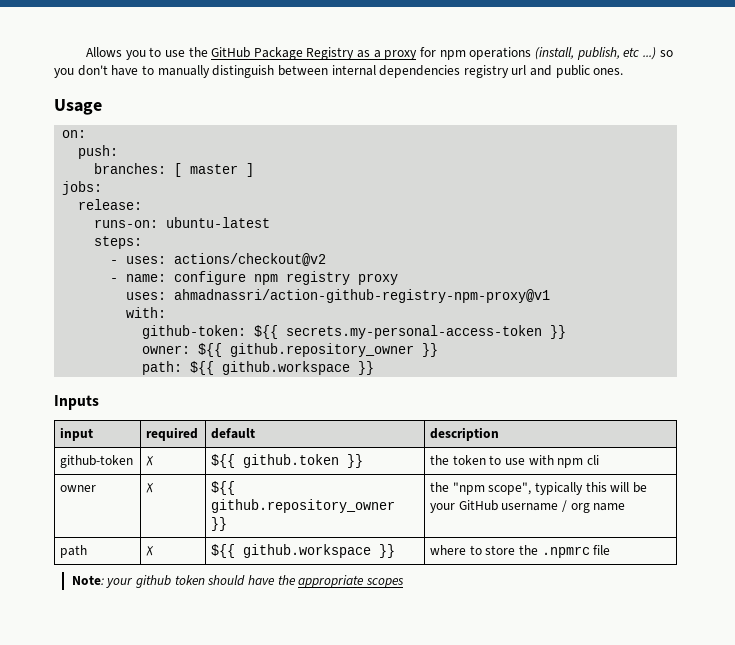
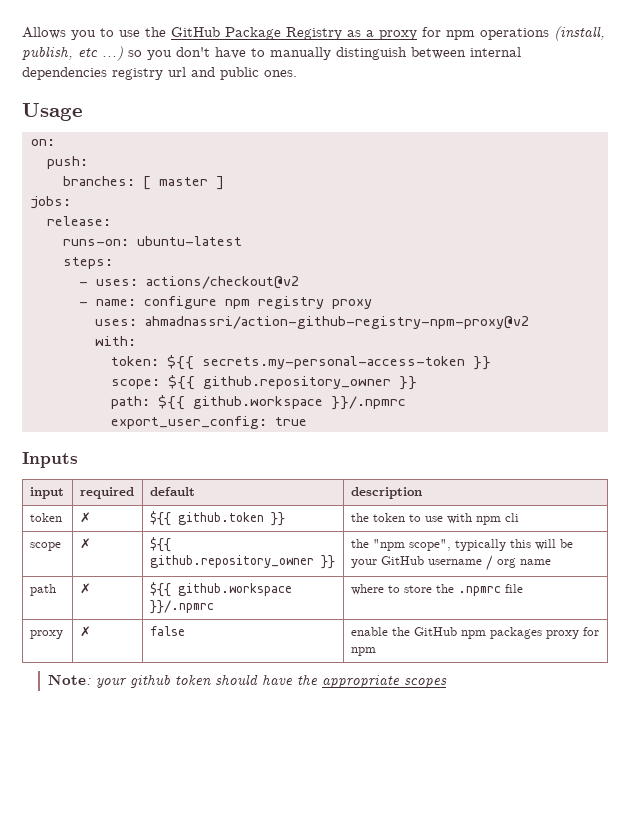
[174,289,551,303] ahmadnassri/action-github-registry-npm-proxy@v1 -> [144,316,529,329] ahmadnassri/action-github-registry-npm-proxy@v2
[142,325,247,339] github-token: -> [110,356,159,366] token:
[142,345,191,354] owner: -> [110,379,160,389] scope:
[358,361,375,375] }} -> [330,396,406,410] [110,416,307,429] }}/.npmrc // export_user_config: true
[60,455,134,468] github-token -> [29,513,62,522] token
[60,485,97,492] owner -> [29,542,61,551] scope
[379,544,396,558] }} -> [149,600,214,614] }}/.npmrc
(611, 550) none -> [29,630,63,639] [79,626,91,637] [149,626,185,636] [350,627,599,639] [350,647,376,656] // proxy | ✗ | false | enable the GitHub npm packages proxy for npm

